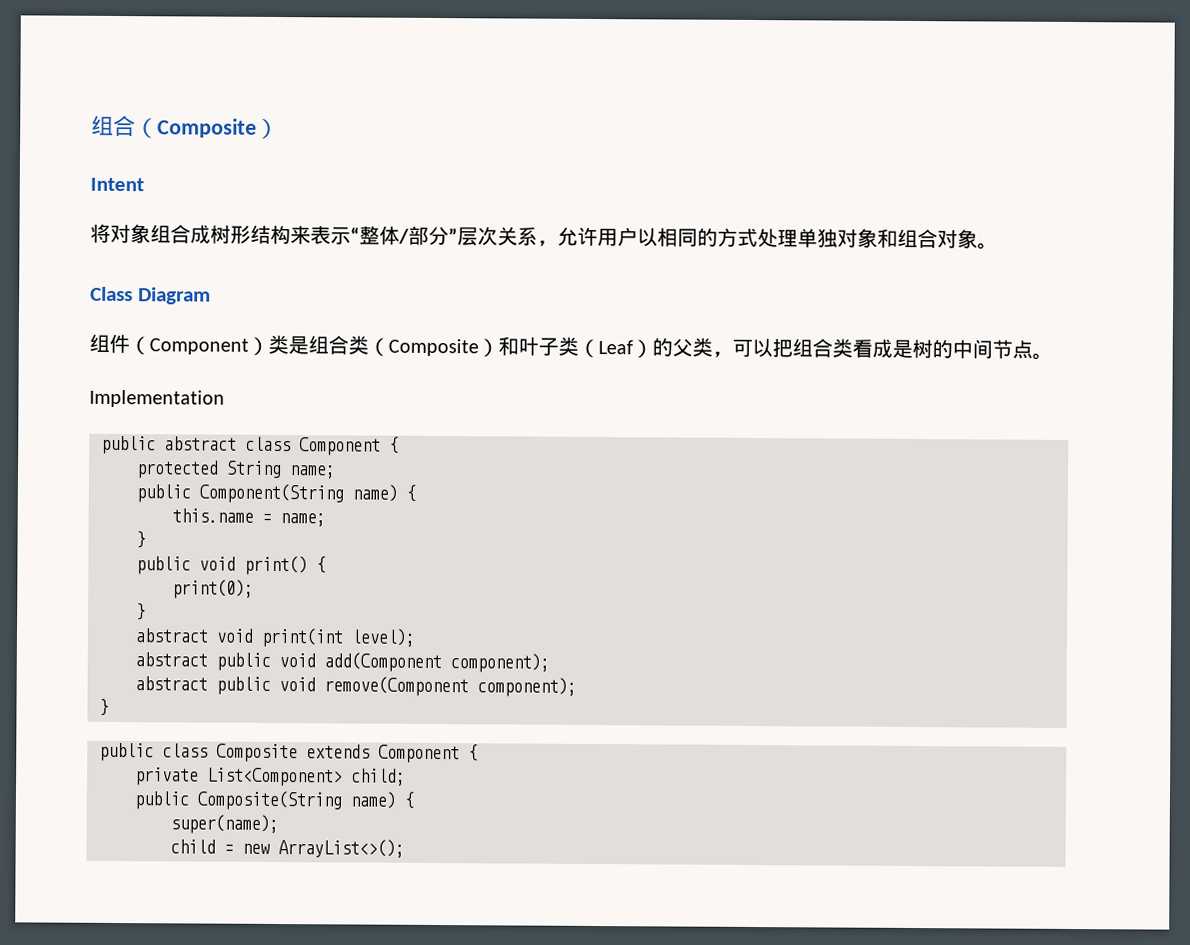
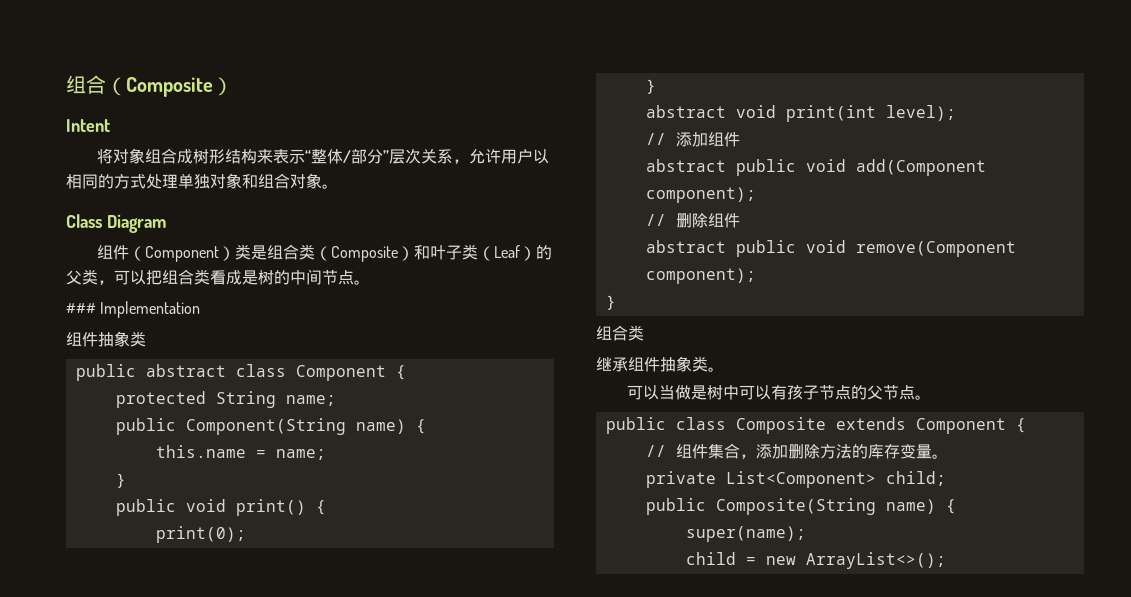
(1053, 356) none -> [66,303,96,314] ###
(225, 398) none -> [66,331,146,347] // 组件抽象类
(416, 637) none -> [645,132,740,147] // // 添加组件
(550, 663) none -> [645,213,740,228] // // 删除组件
(109, 707) none -> [596,325,644,341] [596,356,724,372] [626,385,931,400] // 组合类 // 继承组件抽象类。 // 可以当做是树中可以有孩子节点的父节点。
(478, 753) none -> [645,443,948,459] // // 组件集合，添加删除方法的库存变量。

